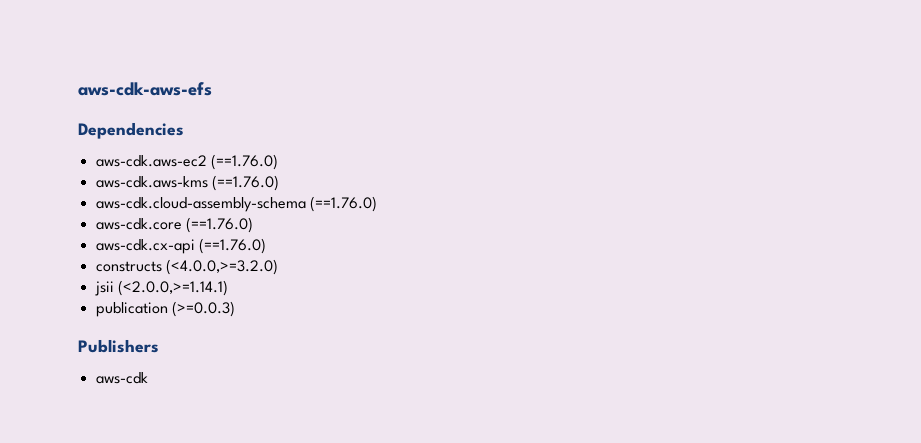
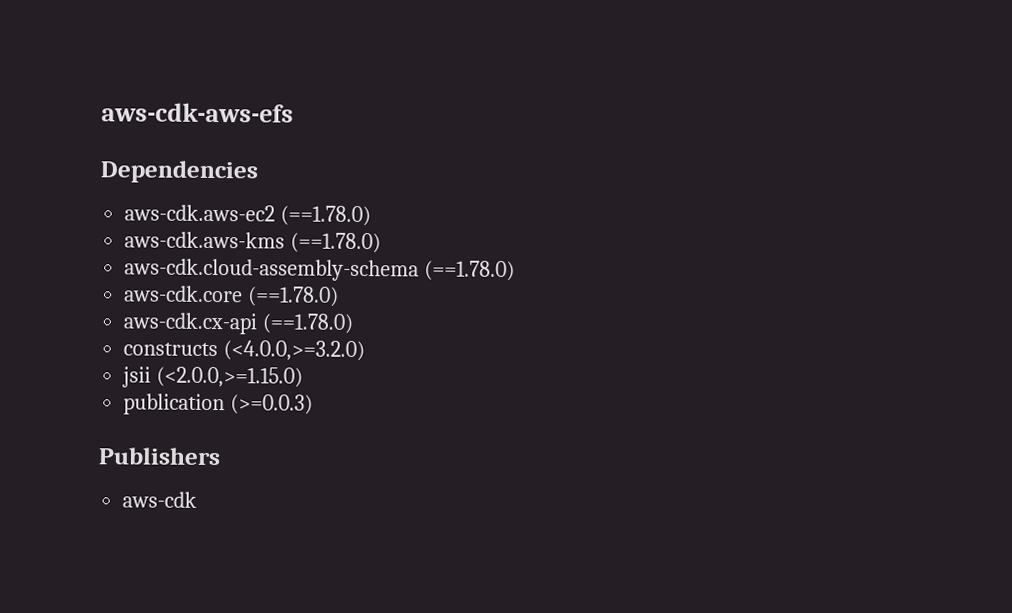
[210,154,278,170] (==1.76.0) -> [280,205,372,227] (==1.78.0)
[211,175,279,191] (==1.76.0) -> [290,232,382,254] (==1.78.0)
[309,196,377,212] (==1.76.0) -> [424,260,516,282] (==1.78.0)
[185,217,253,233] (==1.76.0) -> [247,286,340,307] (==1.78.0)
[198,238,266,254] (==1.76.0) -> [262,313,354,334] (==1.78.0)
[117,280,228,296] (<2.0.0,>=1.14.1) -> [156,366,304,388] (<2.0.0,>=1.15.0)

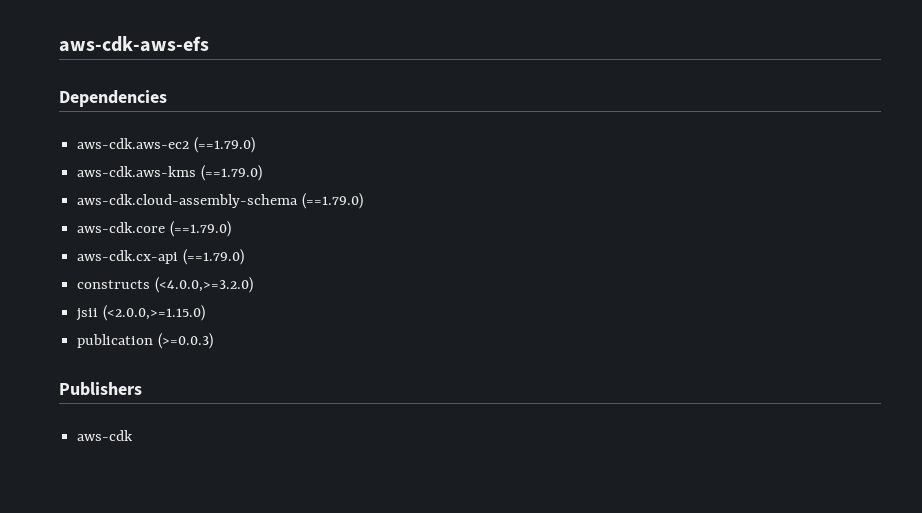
[280,205,372,227] (==1.78.0) -> [193,137,255,153] (==1.79.0)
[290,232,382,254] (==1.78.0) -> [200,165,262,181] (==1.79.0)
[424,260,516,282] (==1.78.0) -> [301,193,363,209] (==1.79.0)
[247,286,340,307] (==1.78.0) -> [169,221,231,237] (==1.79.0)
[262,313,354,334] (==1.78.0) -> [182,249,244,265] (==1.79.0)

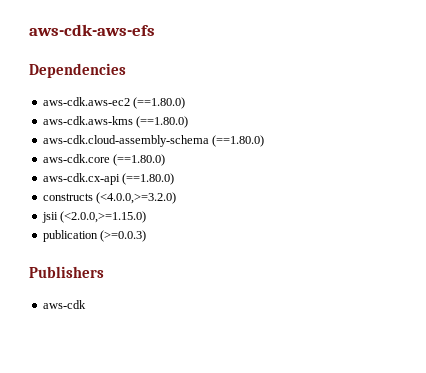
[193,137,255,153] (==1.79.0) -> [133,97,186,109] (==1.80.0)
[200,165,262,181] (==1.79.0) -> [136,116,189,128] (==1.80.0)
[301,193,363,209] (==1.79.0) -> [212,135,265,147] (==1.80.0)
[169,221,231,237] (==1.79.0) -> [113,154,166,166] (==1.80.0)
[182,249,244,265] (==1.79.0) -> [122,173,175,185] (==1.80.0)

